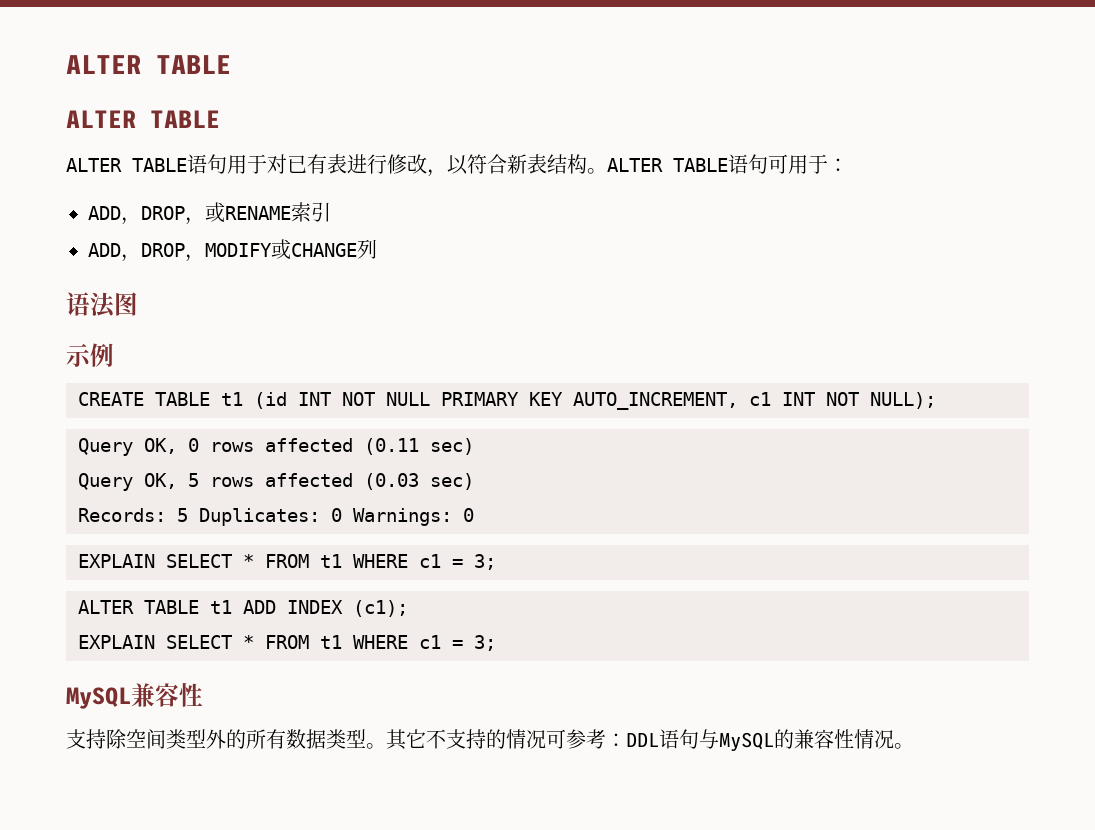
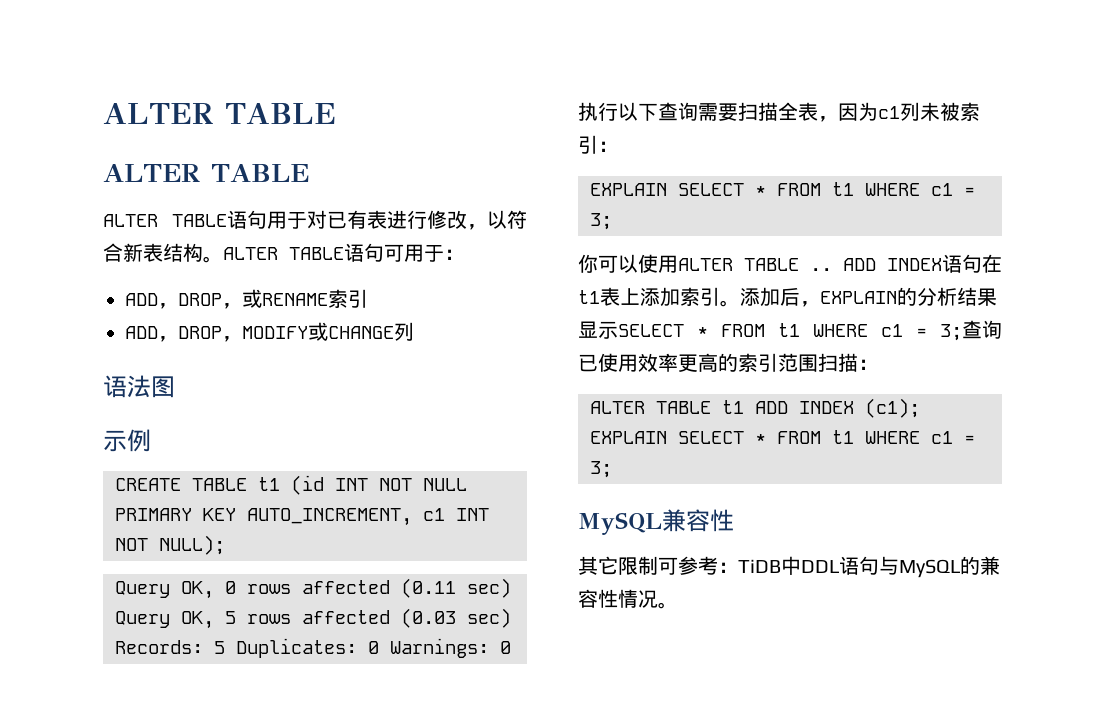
[78,554,496,570] // EXPLAIN SELECT * FROM t1 WHERE c1 = 3; -> [578,102,980,122] [578,135,618,154] [590,182,975,196] [590,213,612,230] [578,254,1002,273] [578,287,997,307] [578,320,1002,341] [578,353,878,372] // 执行以下查询需要扫描全表，因为c1列未被索引： // EXPLAIN SELECT * FROM t1 WHERE c1 = 3; // 你可以使用ALTER TABLE .. ADD INDEX语句在t1表上添加索引。添加后，EXPLAIN的分析结果显示SELECT * FROM t1 WHERE c1 = 3;查询已使用效率更高的索引范围扫描：
[66,729,546,750] 支持除空间类型外的所有数据类型。其它不支持的情况 -> [578,556,658,575] 其它限制
(626, 740) none -> [738,556,801,575] TiDB中

